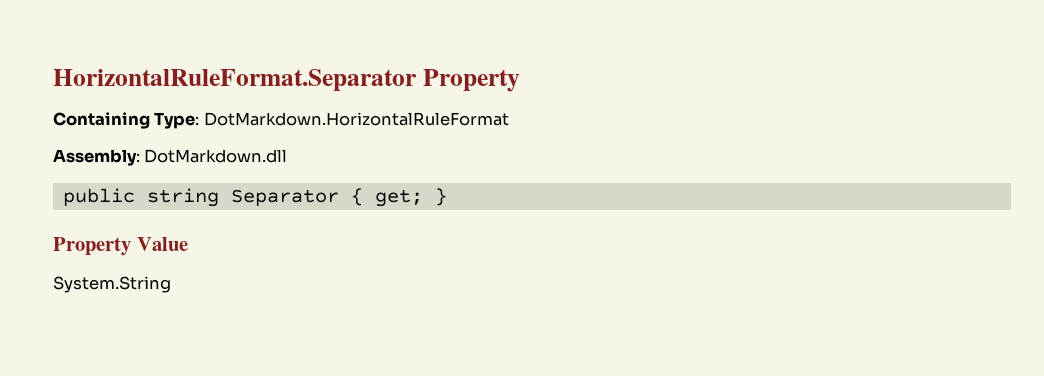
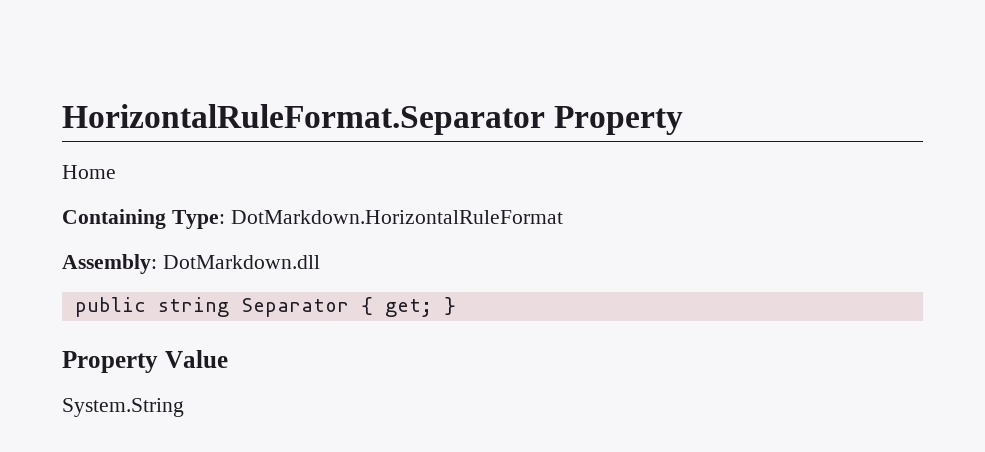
(520, 80) none -> [62,165,116,179] // Home

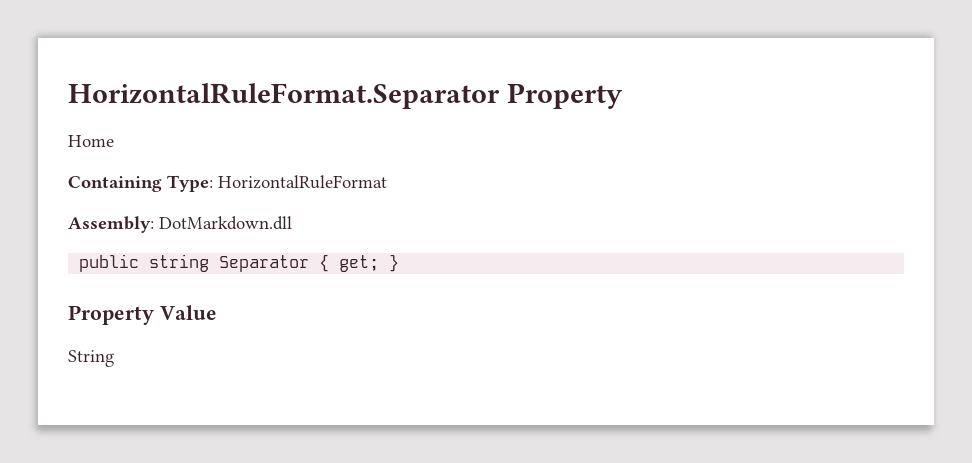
[230,210,563,224] DotMarkdown.HorizontalRuleFormat -> [218,175,387,189] HorizontalRuleFormat
[62,398,184,417] System.String -> [68,350,114,367] String

